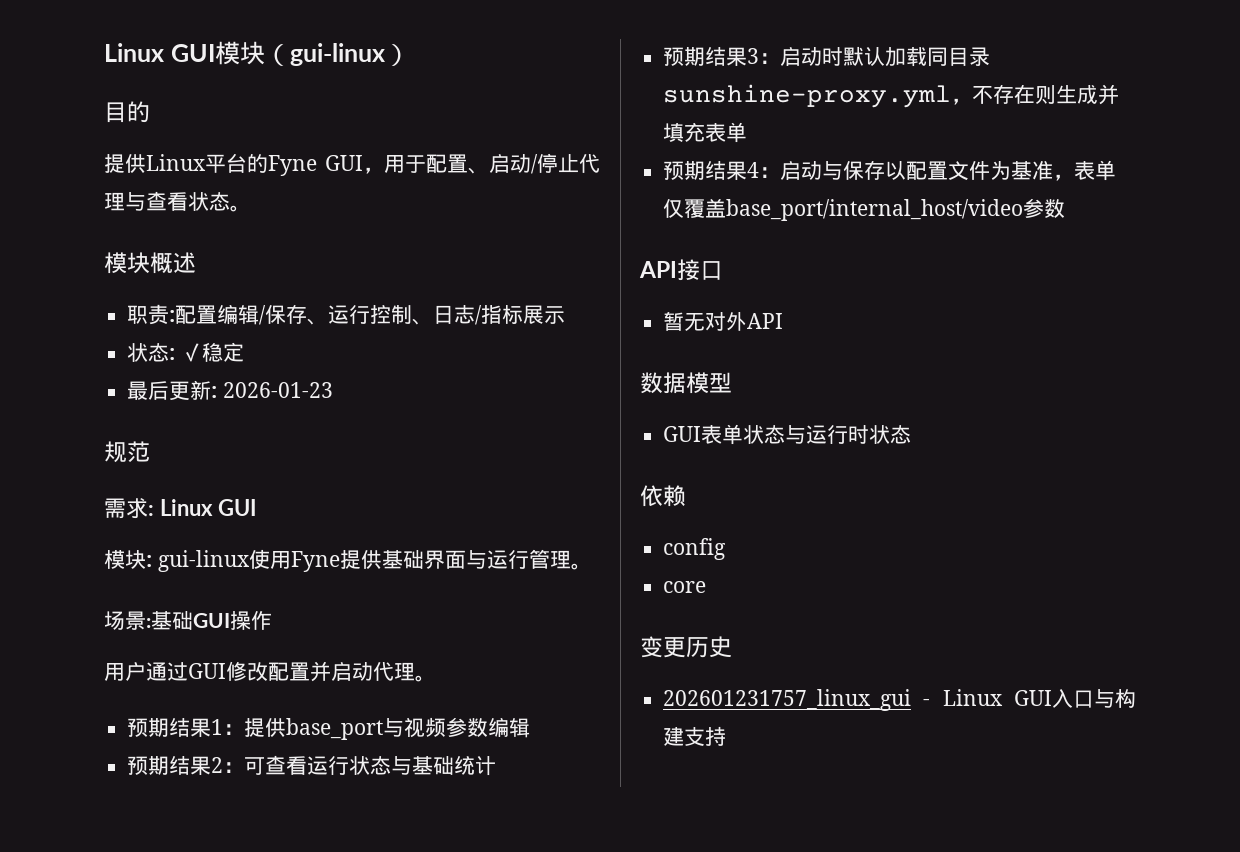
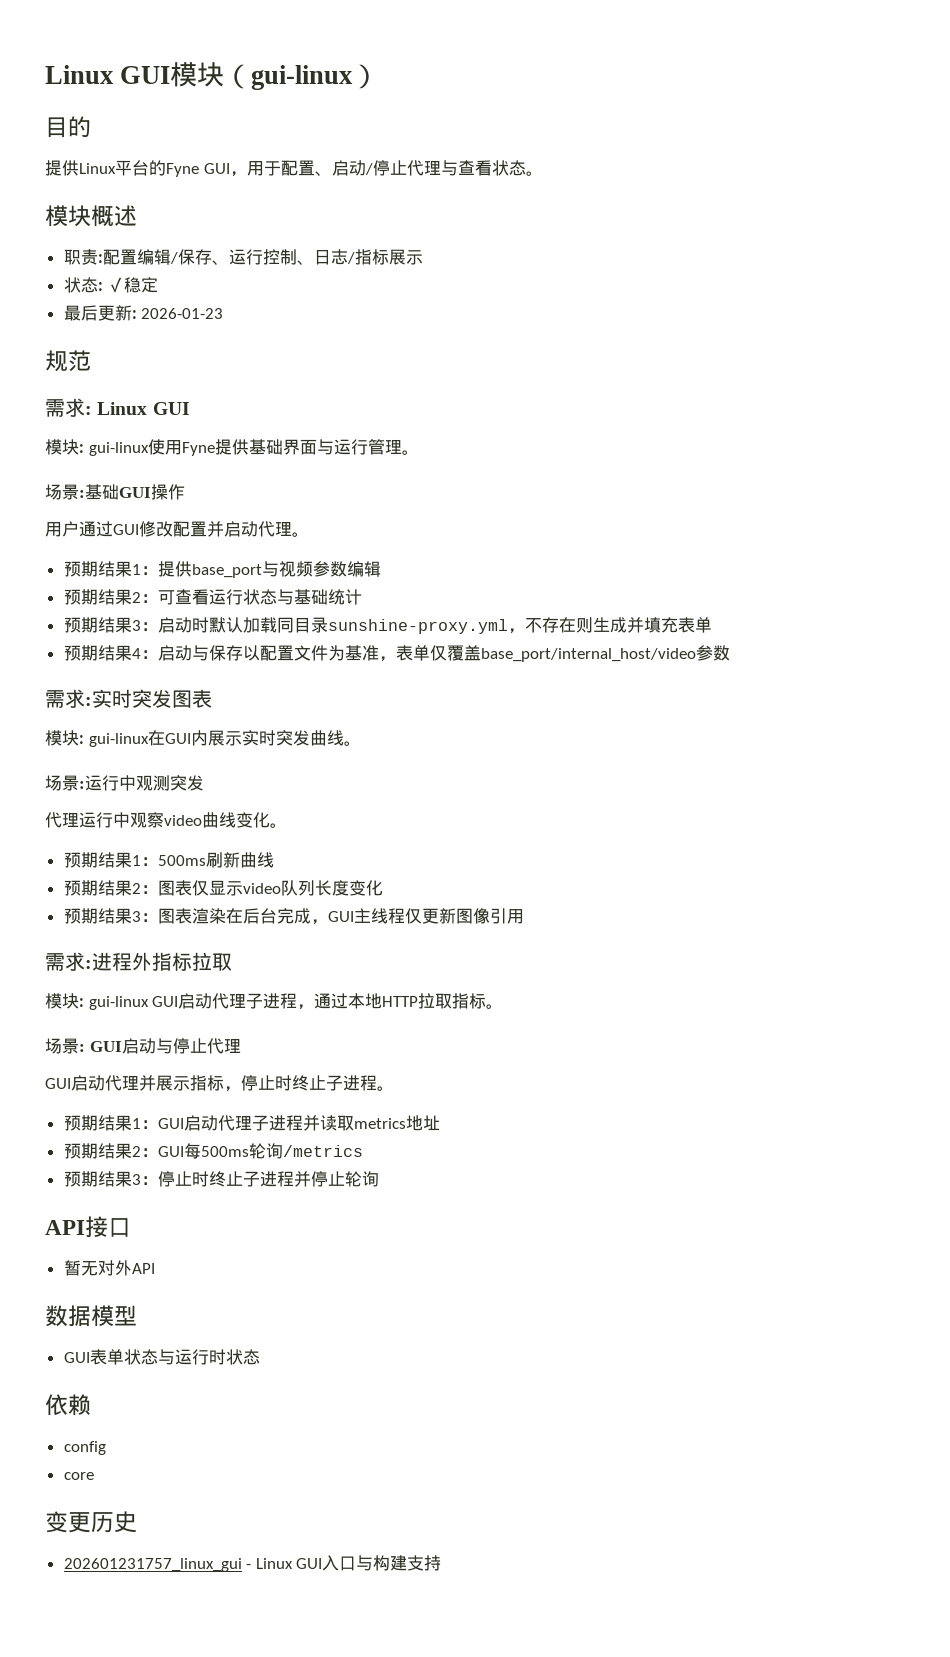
(1066, 208) none -> [45,689,212,708] [45,730,361,747] [45,775,204,791] [45,812,287,828] [63,852,274,868] [63,880,383,896] [63,908,524,925] [45,952,232,971] [45,993,504,1010] [45,1038,241,1054] [45,1075,394,1092] [63,1115,440,1131] [63,1143,363,1159] [63,1171,379,1187] // 需求:实时突发图表 // 模块: gui-linux在GUI内展示实时突发曲线。 // 场景:运行中观测突发 // 代理运行中观察video曲线变化。 // 预期结果1：500ms刷新曲线 // 预期结果2：图表仅显示video队列长度变化 // 预期结果3：图表渲染在后台完成，GUI主线程仅更新图像引用 // 需求:进程外指标拉取 // 模块: gui-linux GUI启动代理子进程，通过本地HTTP拉取指标。 // 场景: GUI启动与停止代理 // GUI启动代理并展示指标，停止时终止子进程。 // 预期结果1：GUI启动代理子进程并读取metrics地址 // 预期结果2：GUI每500ms轮询/metrics // 预期结果3：停止时终止子进程并停止轮询

